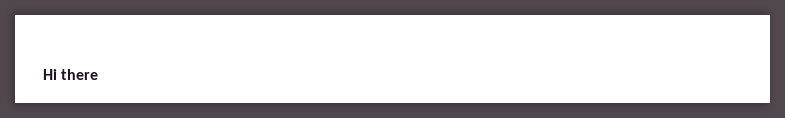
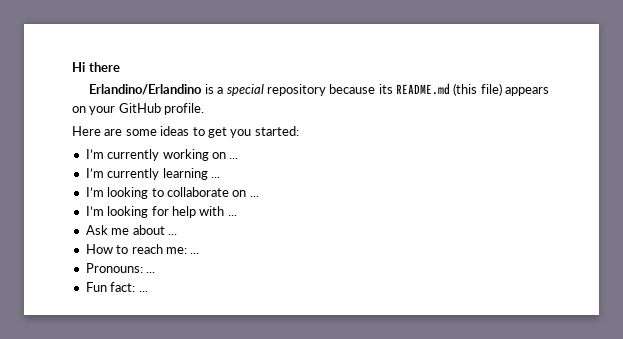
(99, 74) none -> [89,83,550,96] [72,103,205,115] [72,126,299,138] [85,149,239,161] [85,168,220,180] [85,187,259,199] [85,206,237,218] [85,225,177,235] [85,244,200,254] [85,263,156,273] [85,282,148,292] // Erlandino/Erlandino is a special repository because its README.md (this file) appears on your GitHub profile. // Here are some ideas to get you started: // I’m currently working on ... // I’m currently learning ... // I’m looking to collaborate on ... // I’m looking for help with ... // Ask me about ... // How to reach me: ... // Pronouns: ... // Fun fact: ...

